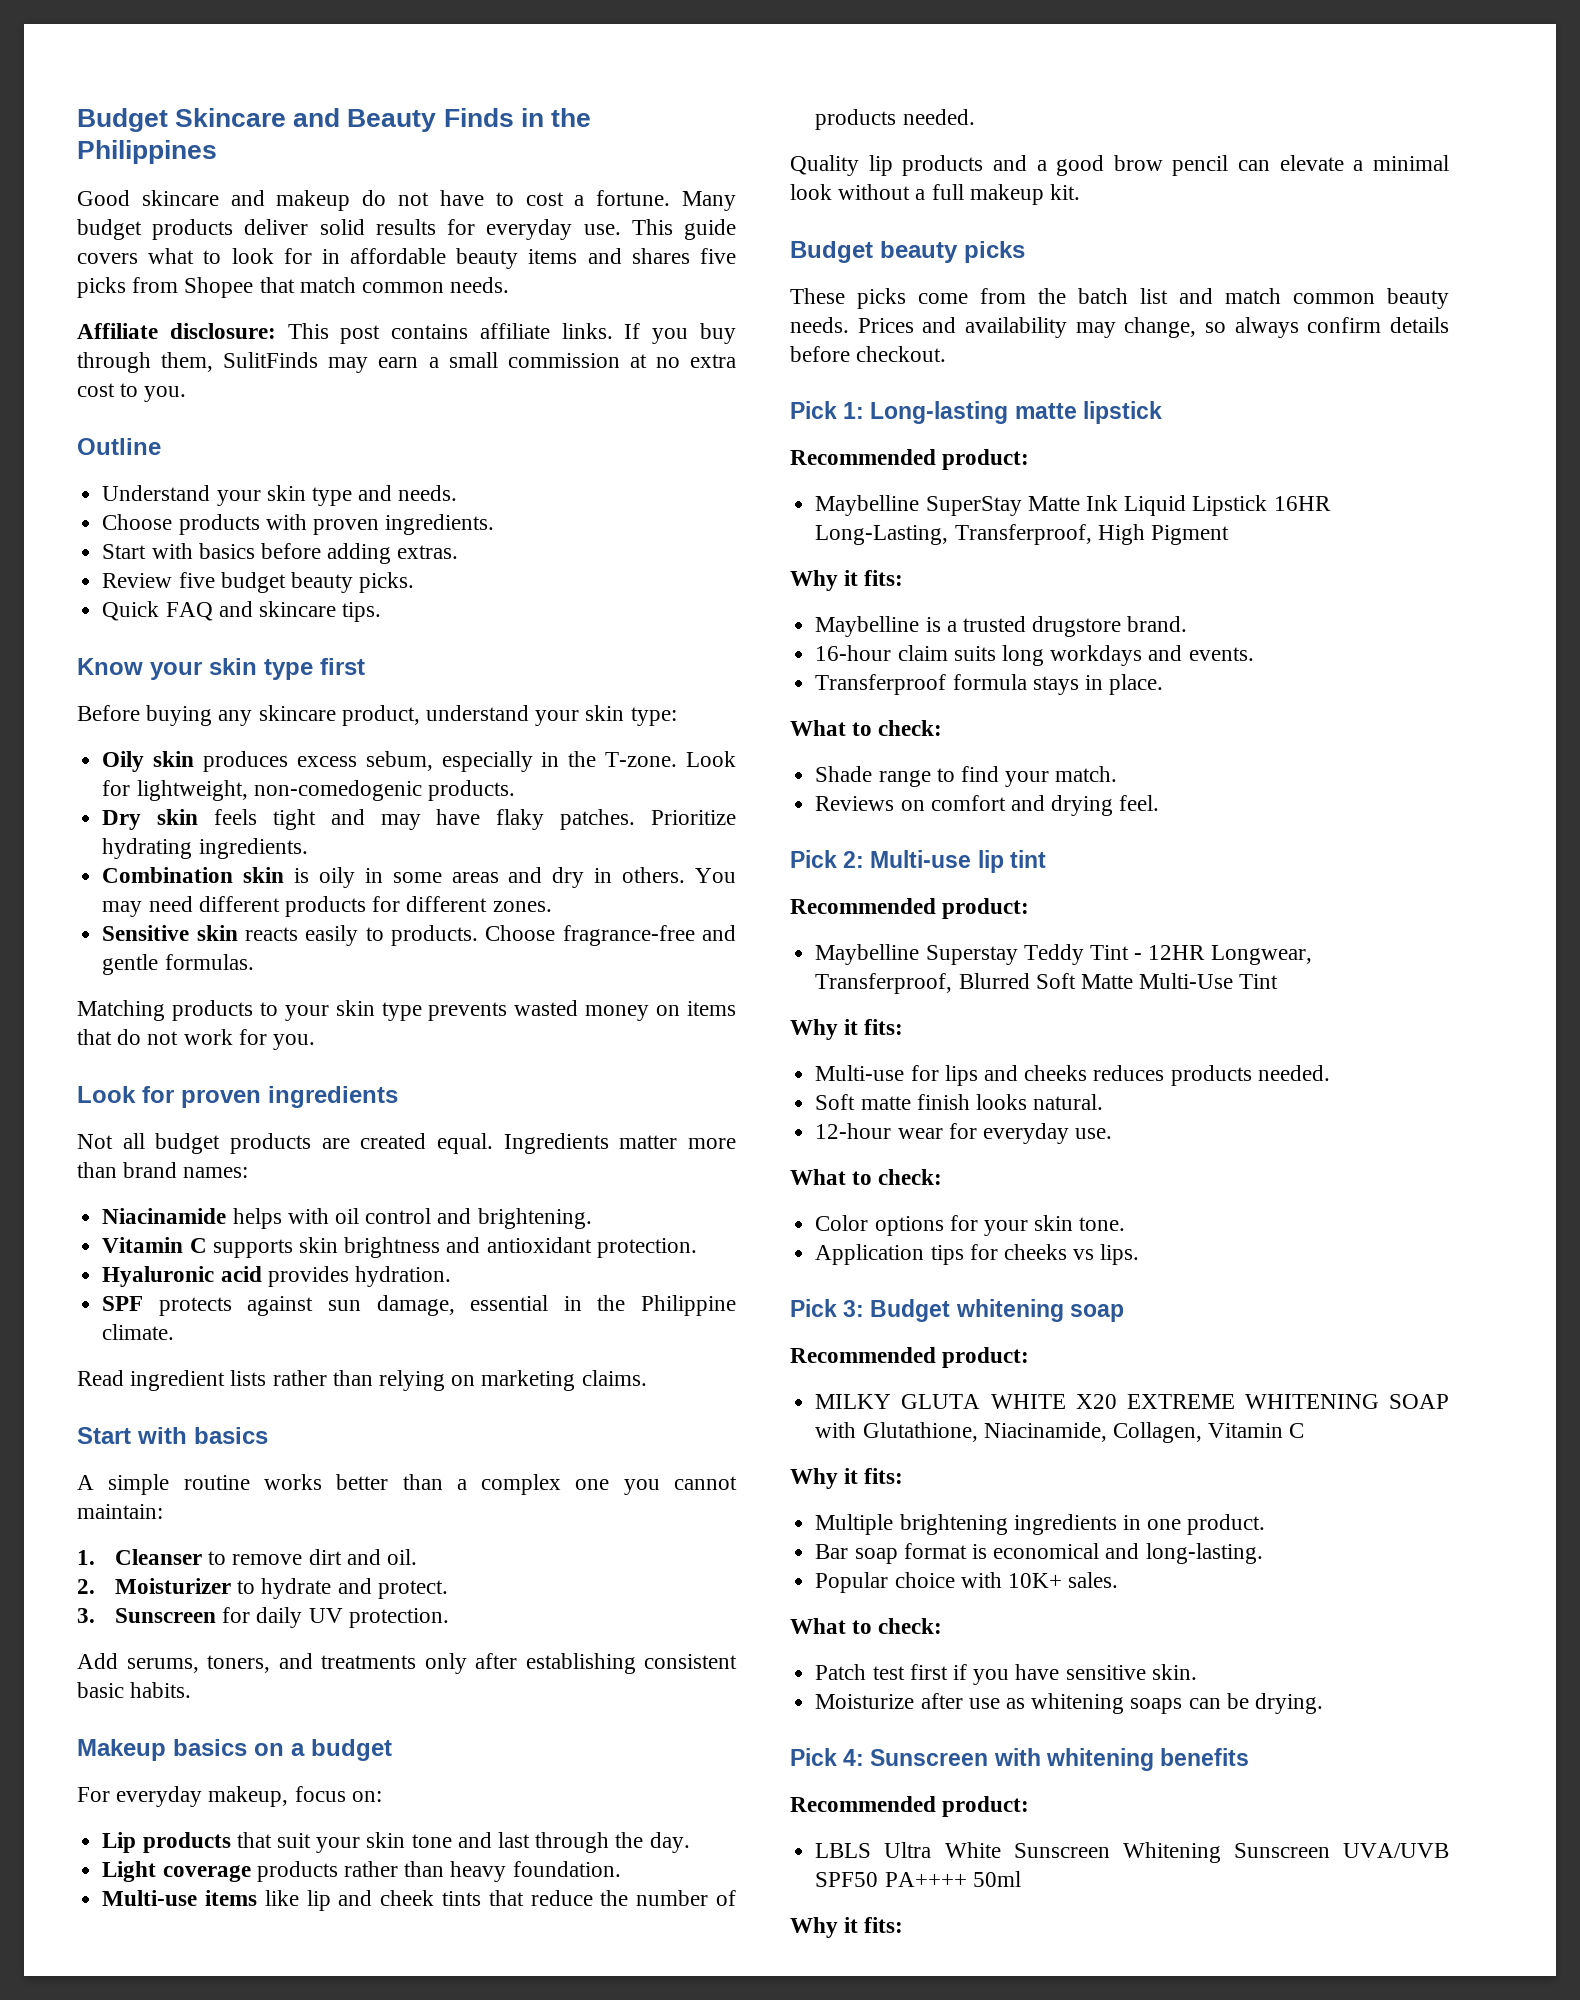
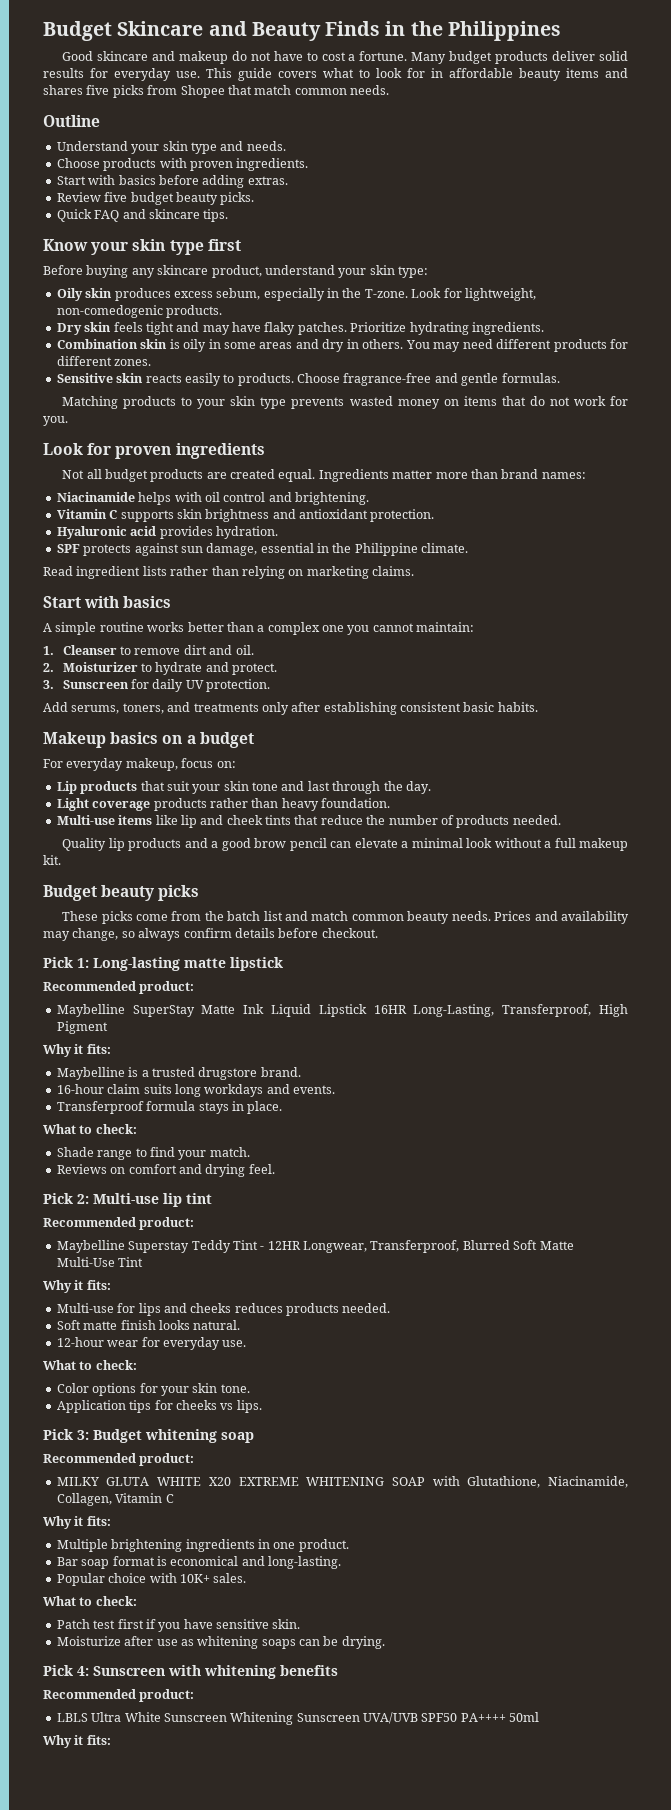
[77,323,737,344] [77,352,737,373] [77,383,187,402] // Affiliate disclosure: This post contains affiliate links. If you buy through them, SulitFinds may earn a small commission at no extra cost to you. -> (389, 90) none

